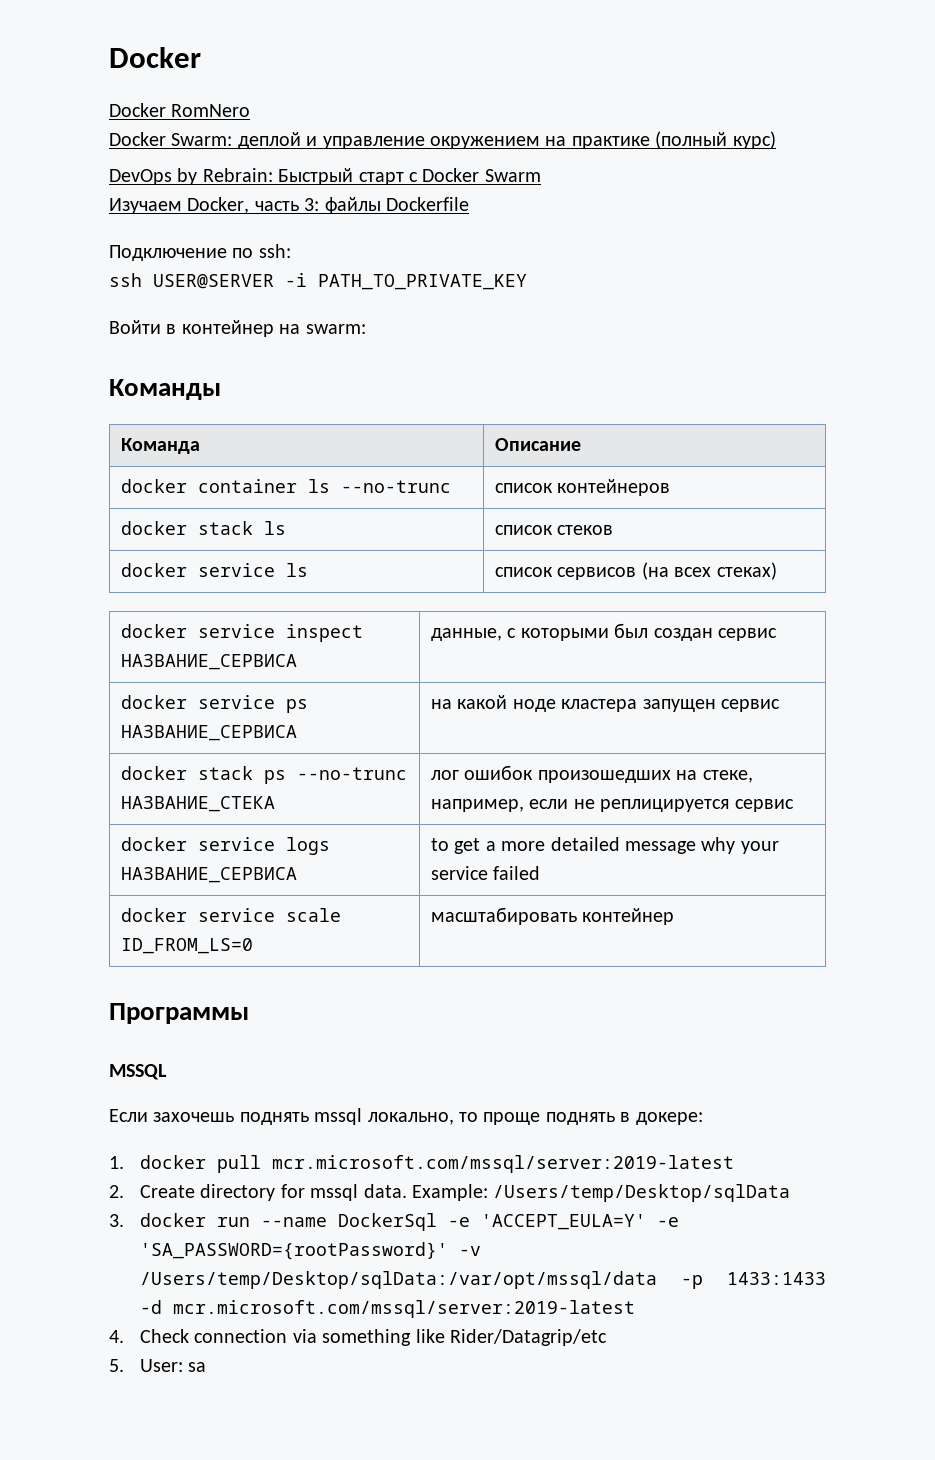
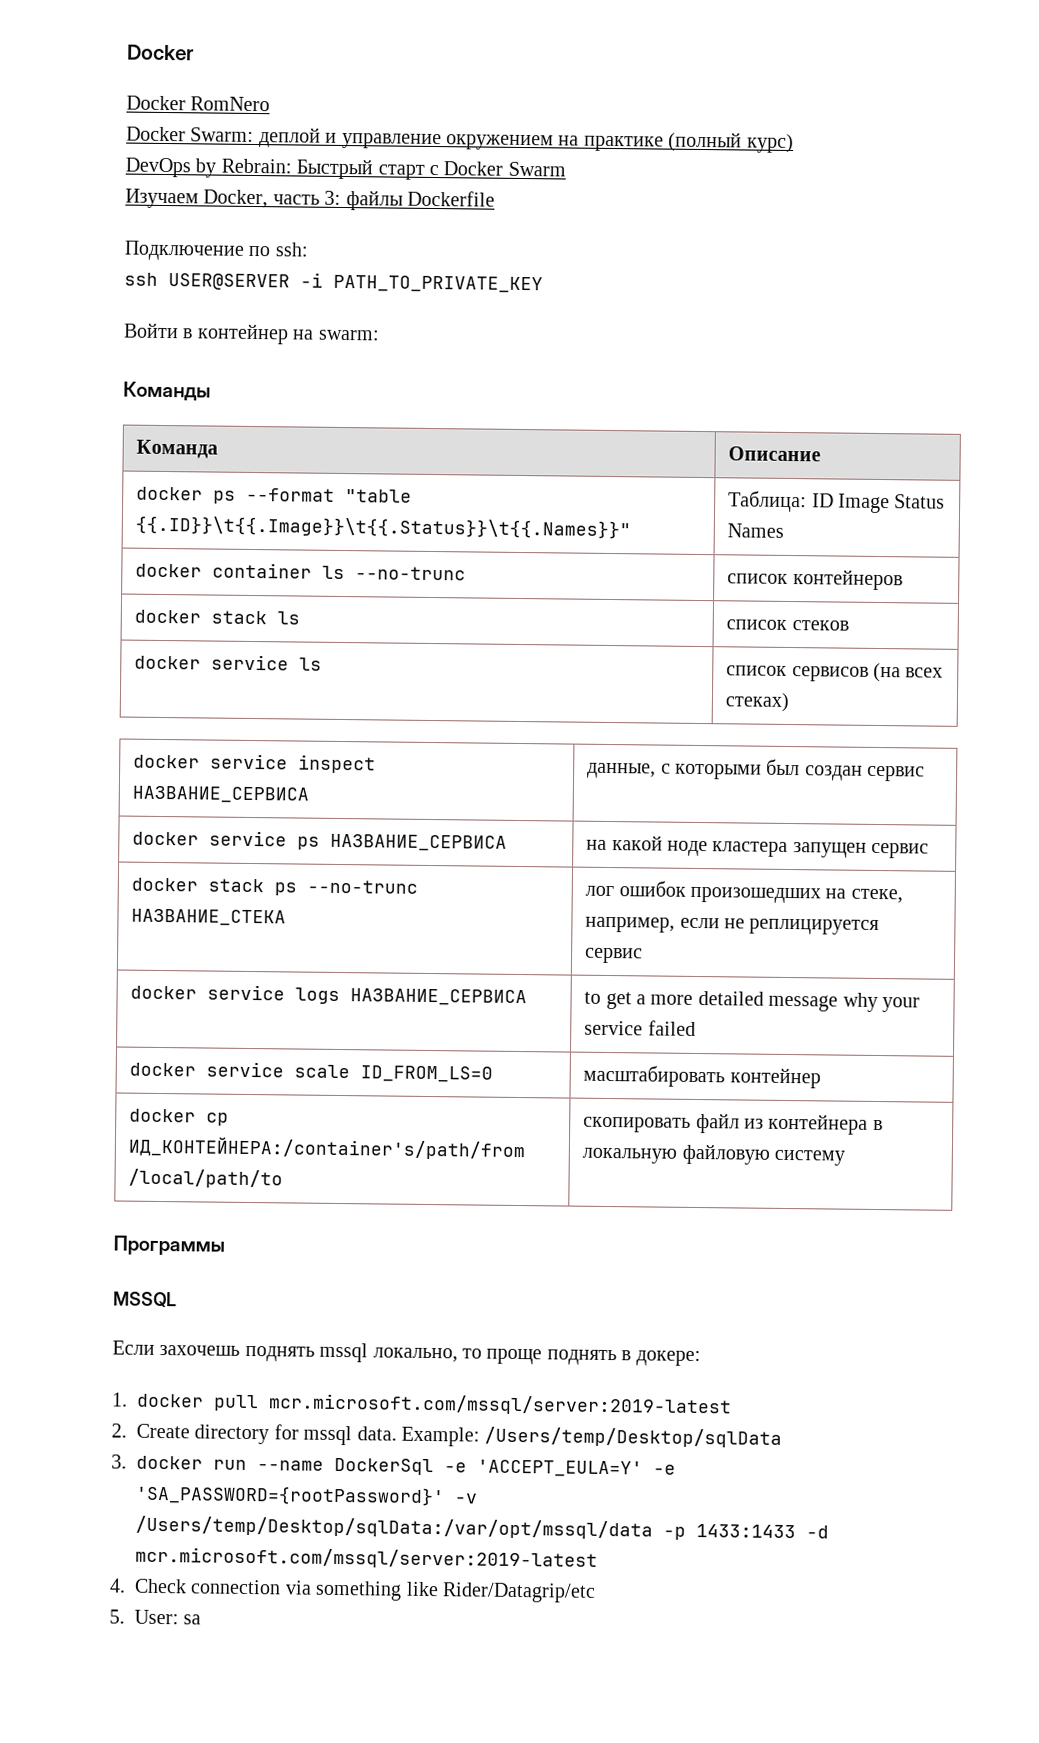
(581, 444) none -> [136,486,413,504] [135,515,632,540] [728,490,946,514] [727,523,785,538] // docker ps --format "table {{.ID}}\t{{.Image}}\t{{.Status}}\t{{.Names}}" | Таблица: ID Image Status Names
(675, 916) none -> [129,1108,230,1126] [128,1135,527,1161] [128,1168,284,1189] [583,1112,883,1135] [582,1143,846,1166] // docker cp ИД_КОНТЕЙНЕРА:/container's/path/from /local/path/to | скопировать файл из контейнера в локальную файловую систему

